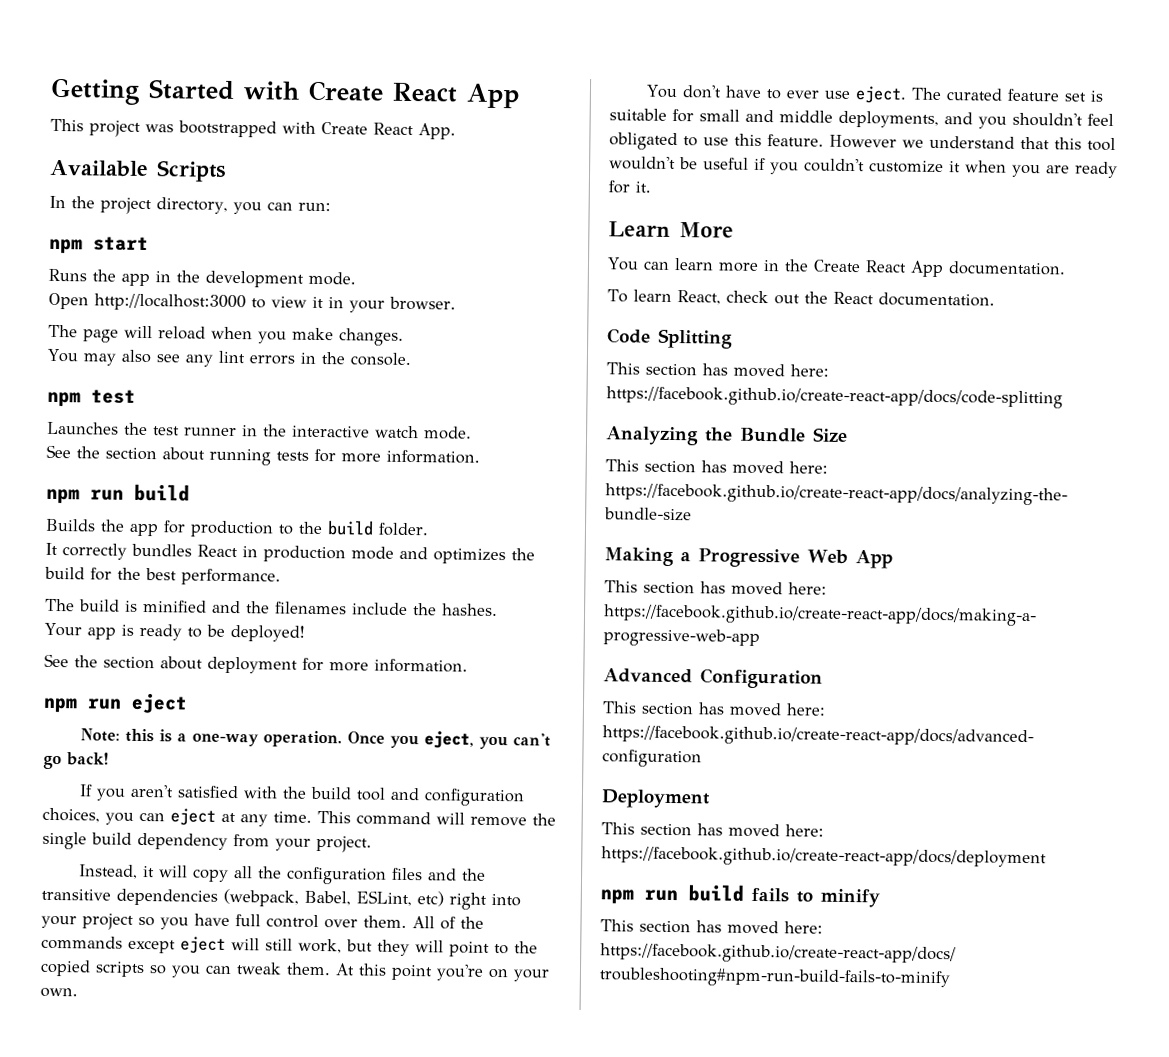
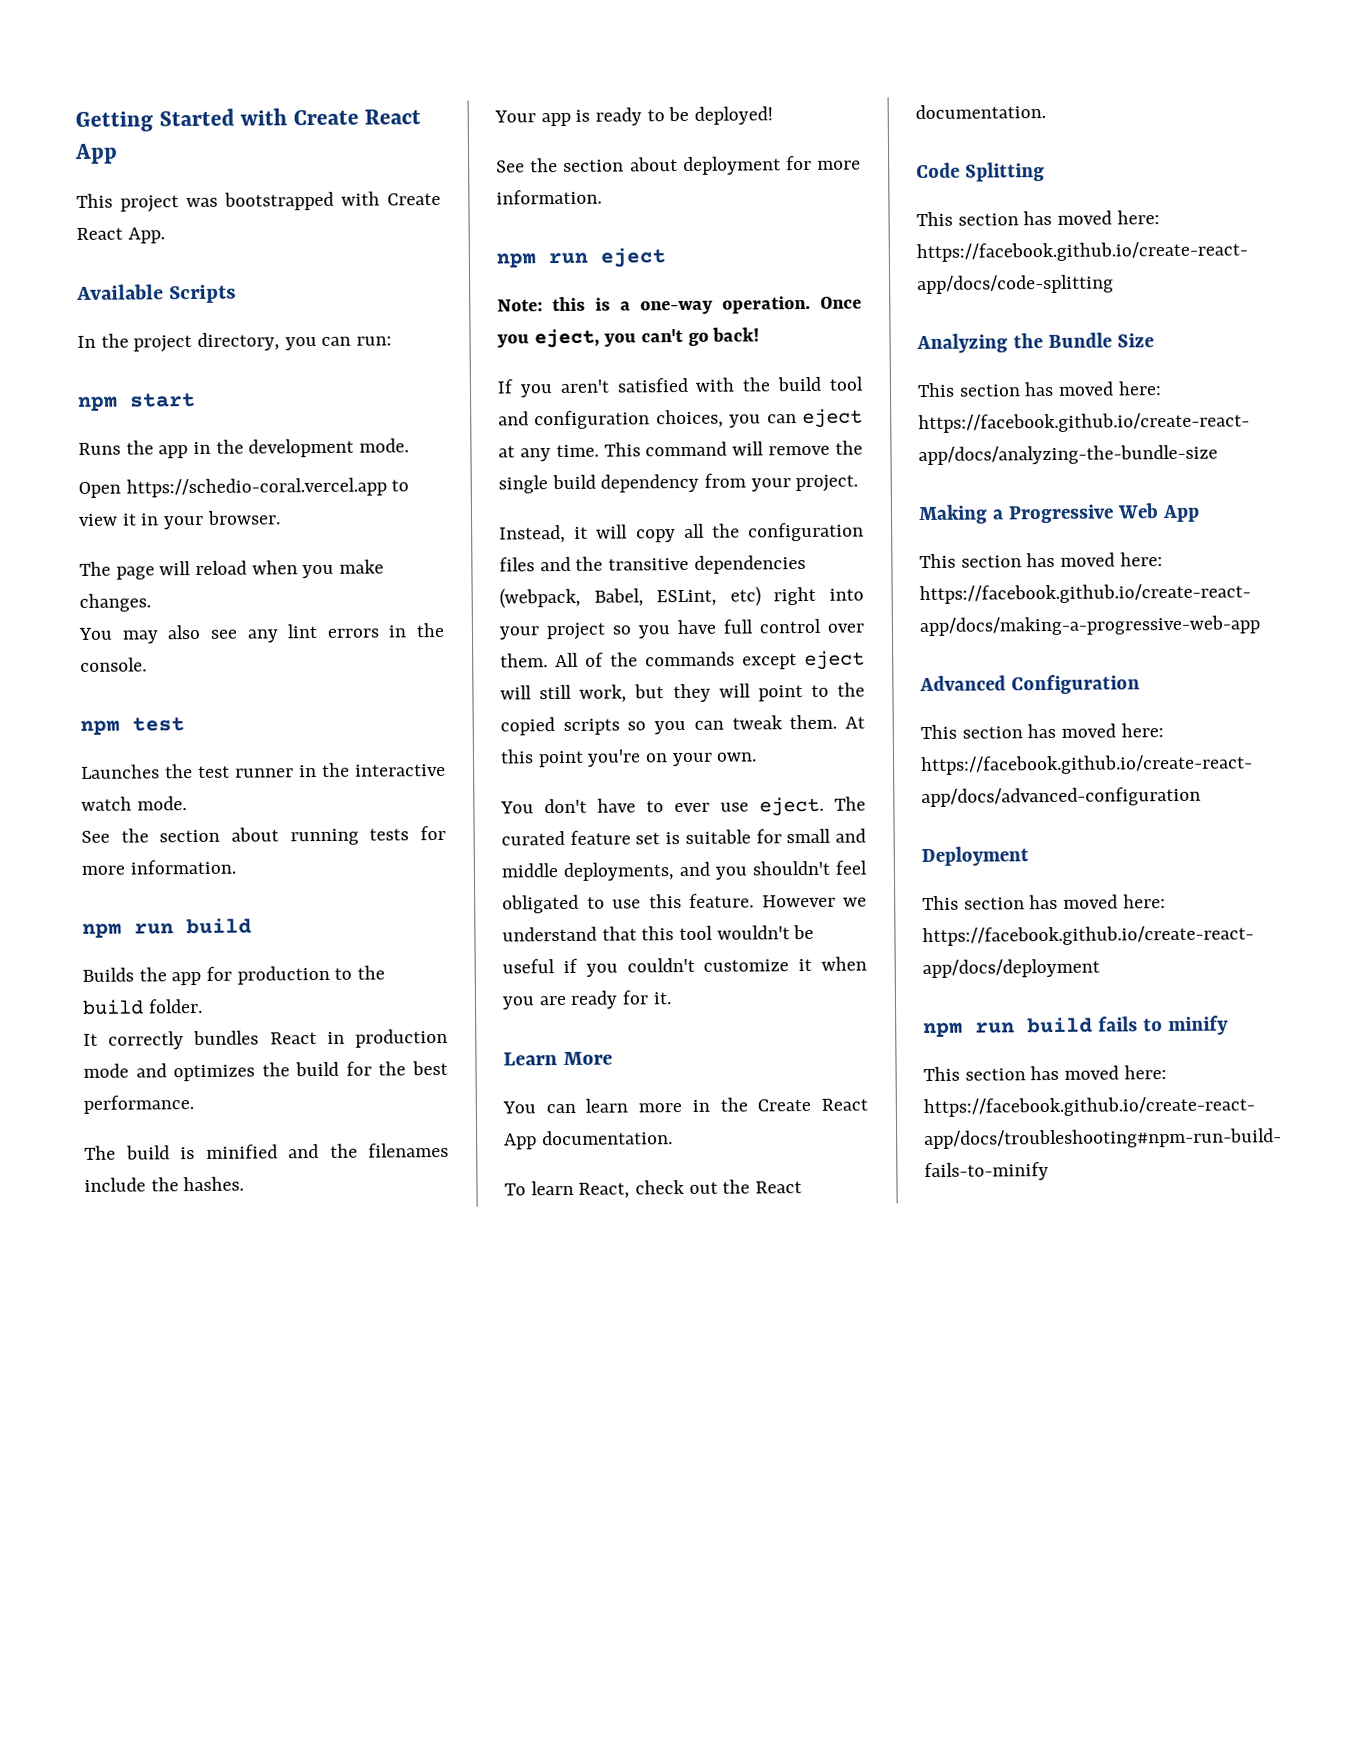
[94,293,246,312] http://localhost:3000 -> [125,477,387,498] https://schedio-coral.vercel.app

